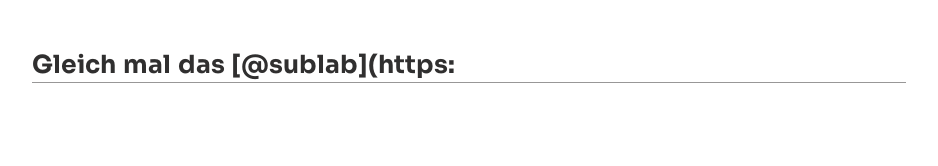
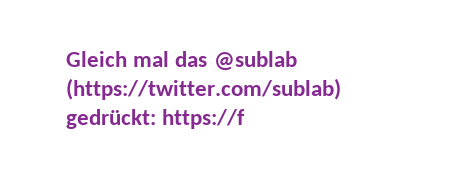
[231,53,456,80] [@sublab](https: -> [213,51,297,71] [66,78,341,100] [66,109,246,129] @sublab (https://twitter.com/sublab) gedrückt: https://f

